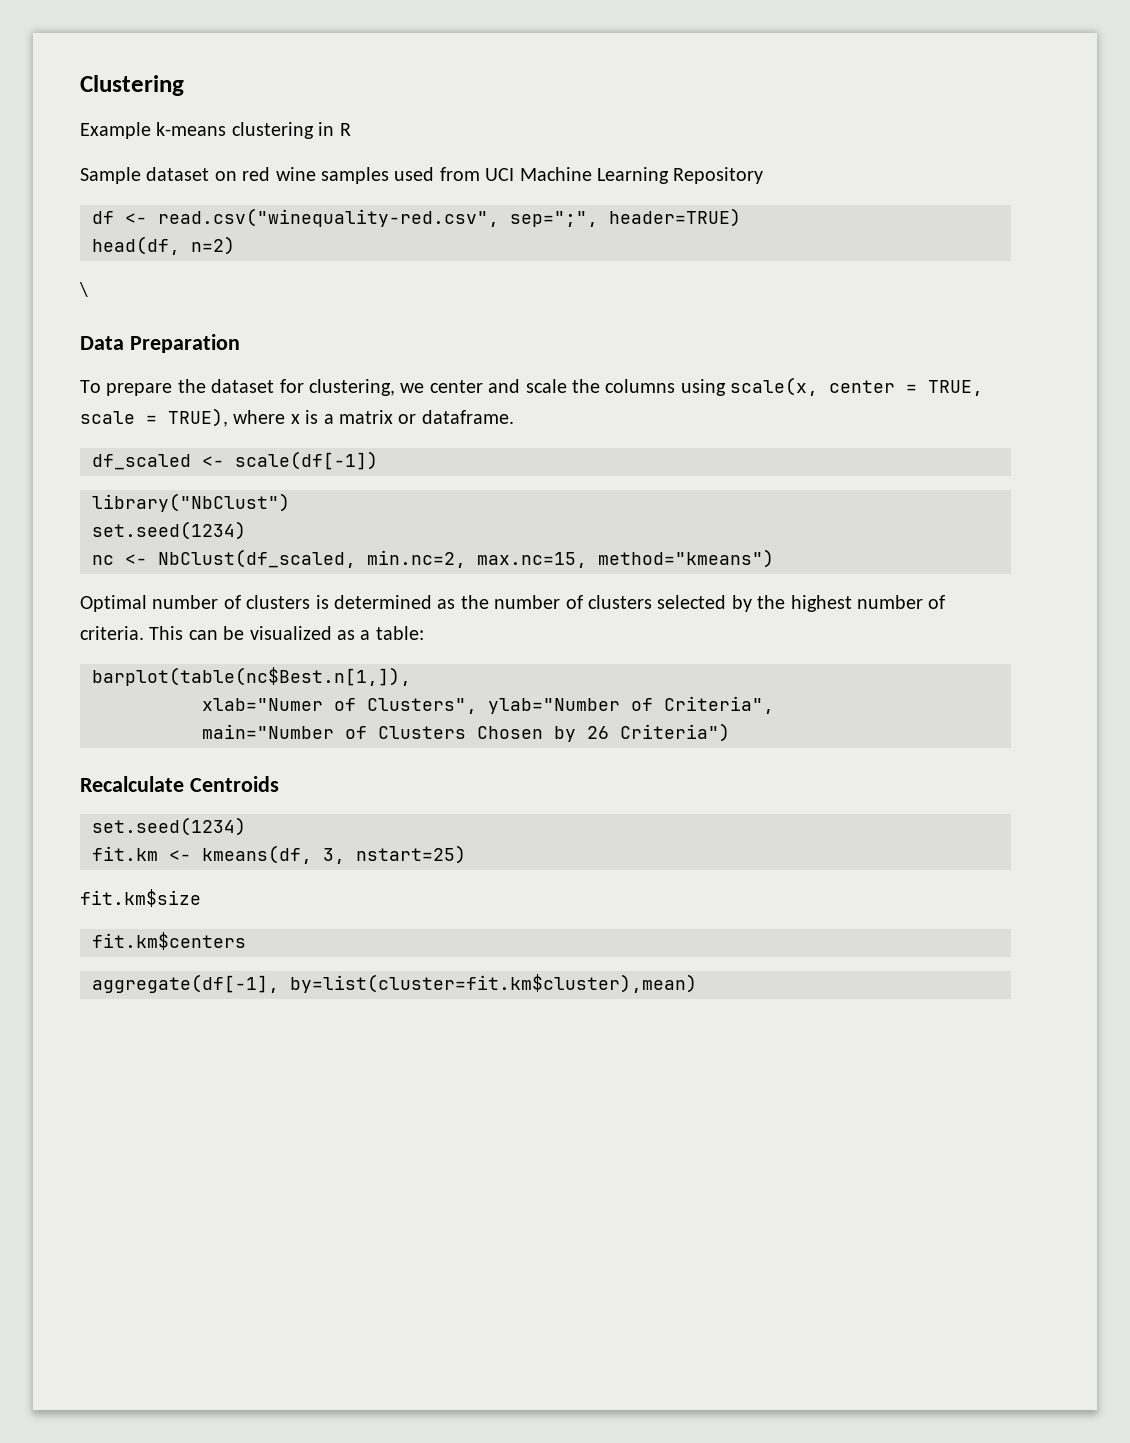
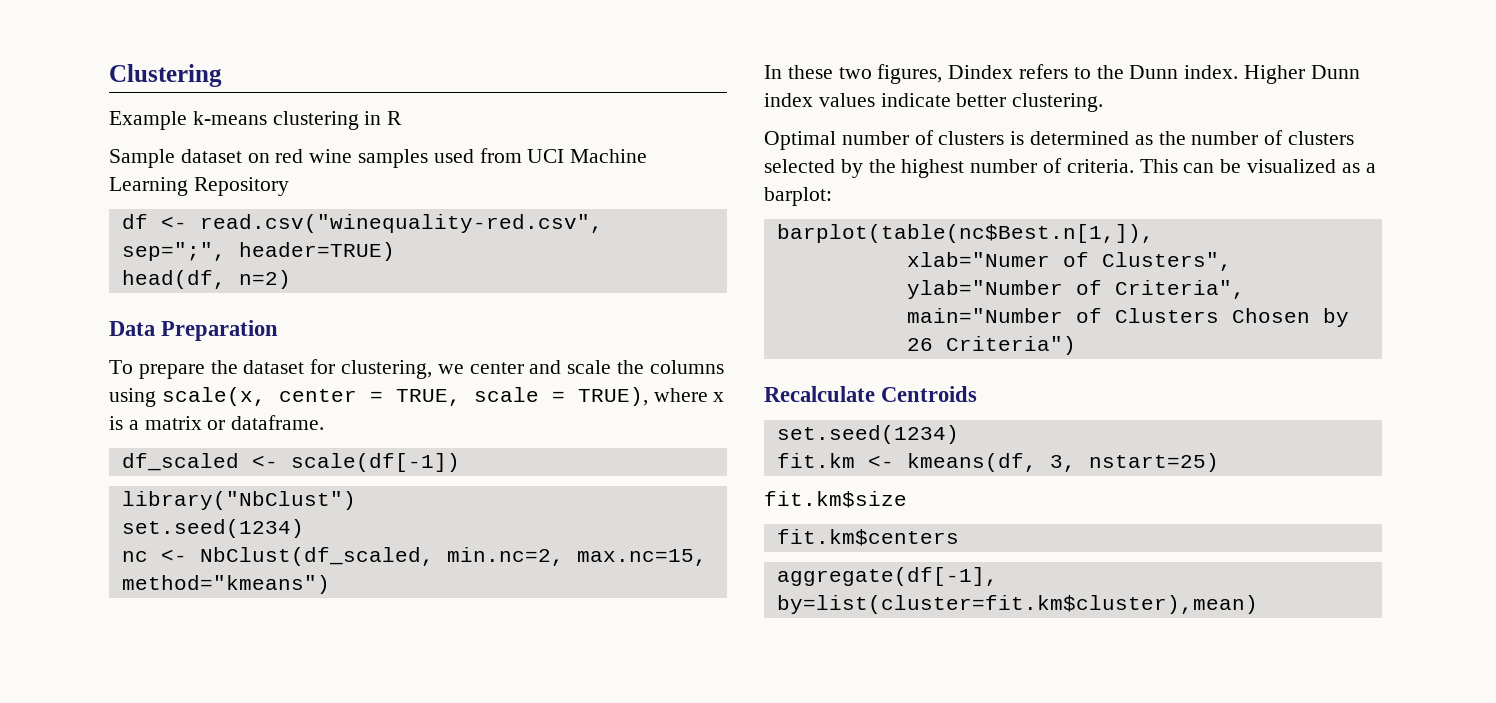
[79,282,88,297] // \ -> (291, 279) none
(774, 558) none -> [764,64,1360,84] [764,93,1104,112] // In these two figures, Dindex refers to the Dunn index. Higher Dunn index values indicate better clustering.
[375,626,424,640] table: -> [764,187,832,206] barplot:

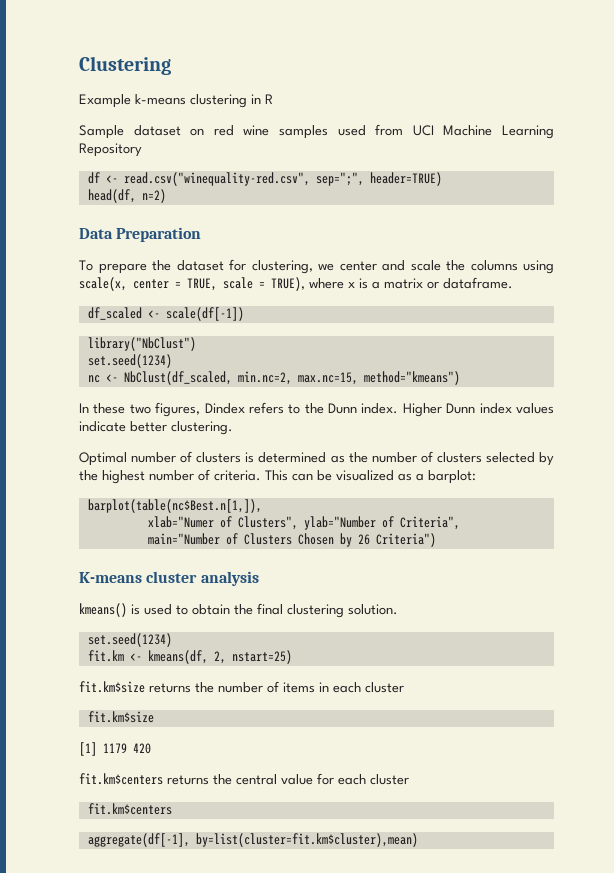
[764,386,978,402] Recalculate Centroids -> [79,571,259,586] [79,603,398,618] K-means cluster analysis // kmeans() is used to obtain the final clustering solution.
[1049,455,1076,472] 3, -> [213,651,226,664] 2,
(907, 499) none -> [149,681,404,693] [87,711,154,723] [79,742,151,756] [79,773,409,785] returns the number of items in each cluster // fit.km$size // [1] 1179 420 // fit.km$centers returns the central value for each cluster

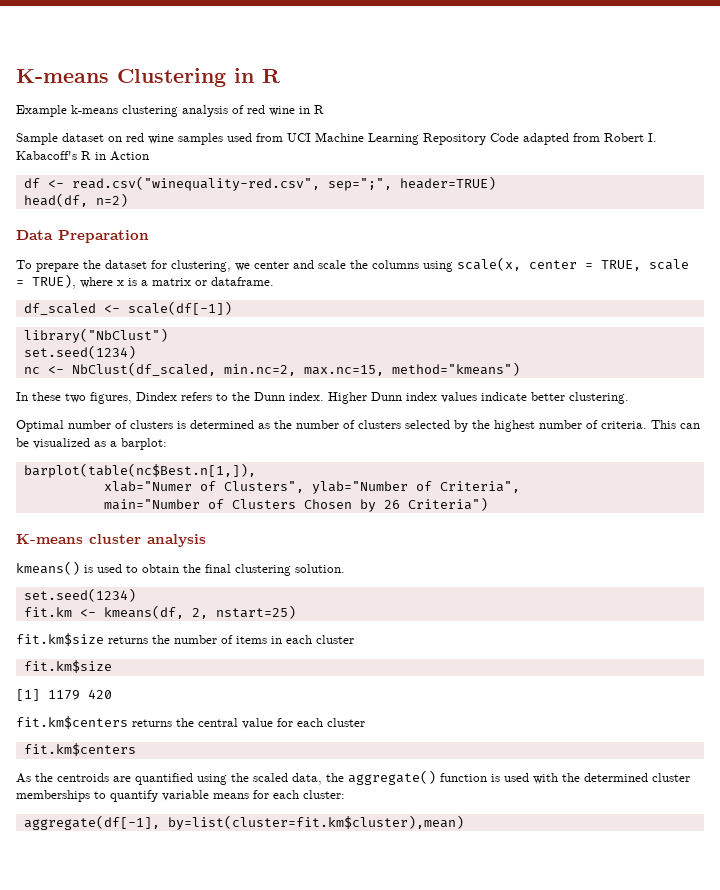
(79, 65) none -> [16,69,109,83] K-means
(171, 65) none -> [234,68,281,83] in R
(247, 101) none -> [182,105,295,117] analysis of red wine
(142, 150) none -> [490,133,657,145] [16,151,149,161] Code adapted from Robert I. Kabacoff's R in Action
(172, 809) none -> [16,770,690,785] [16,790,345,802] // As the centroids are quantified using the scaled data, the aggregate() function is used with the determined cluster memberships to quantify variable means for each cluster:

